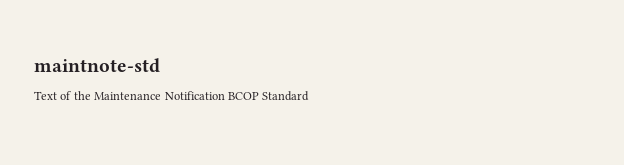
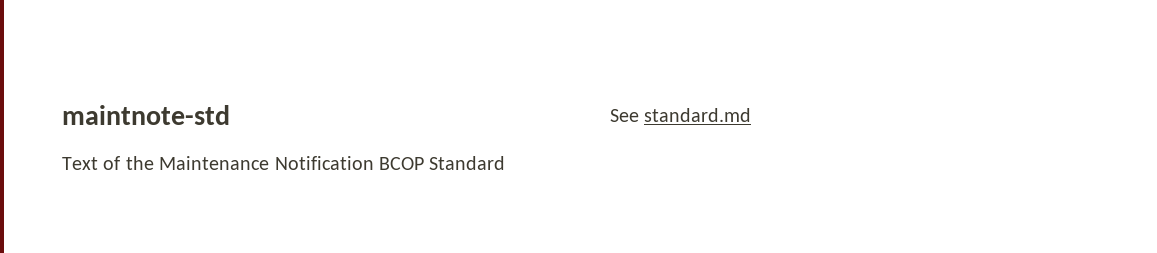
(310, 96) none -> [610,108,752,122] // See standard.md

